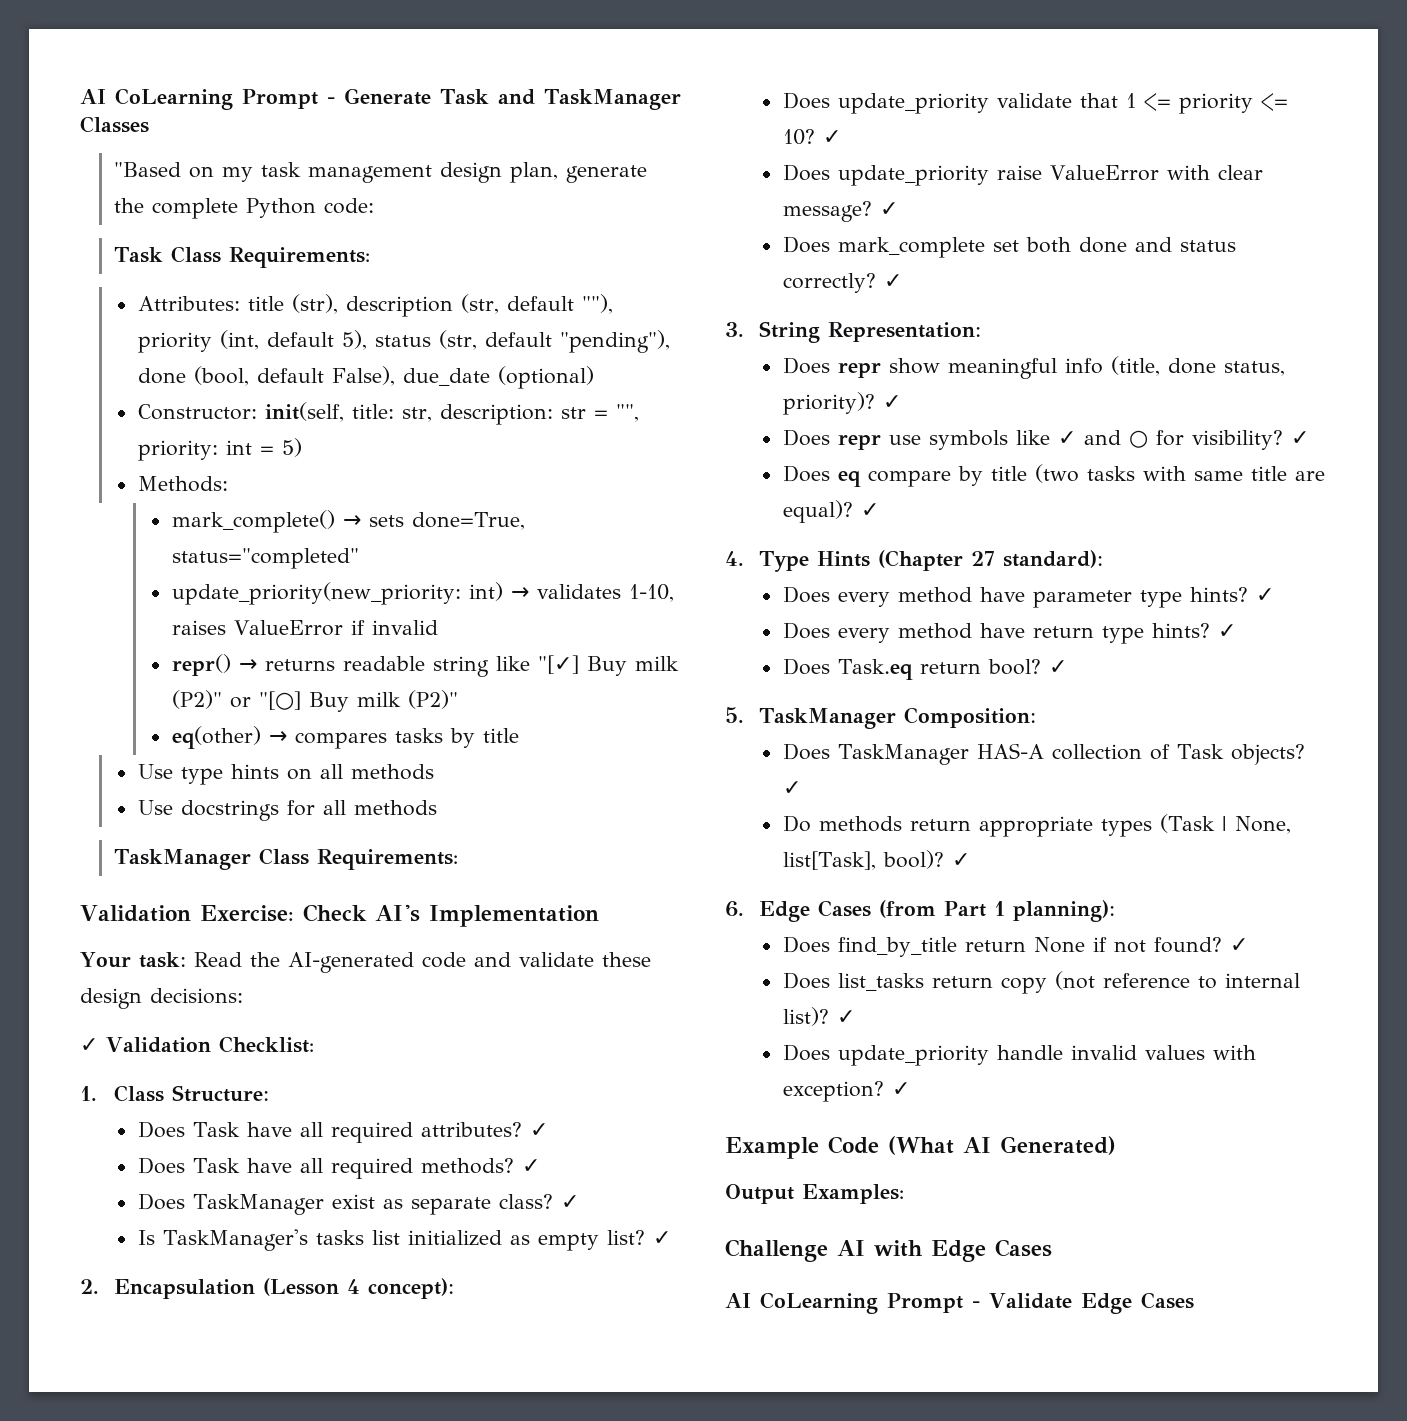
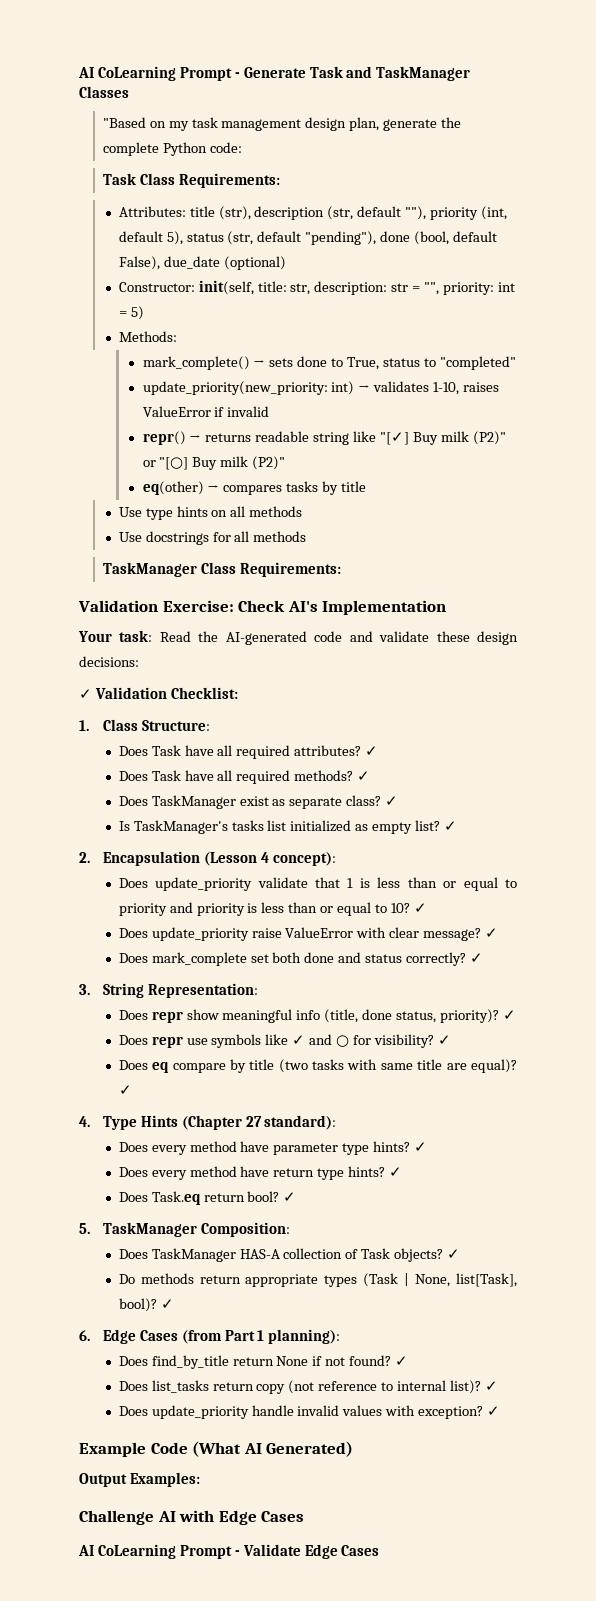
[411,512,525,530] [171,548,359,569] done=True, status="completed" -> [297,356,516,370] done to True, status to "completed"
[1143,93,1288,114] <= priority <= -> [359,877,518,891] [118,902,388,916] is less than or equal to priority and priority is less than or equal to

